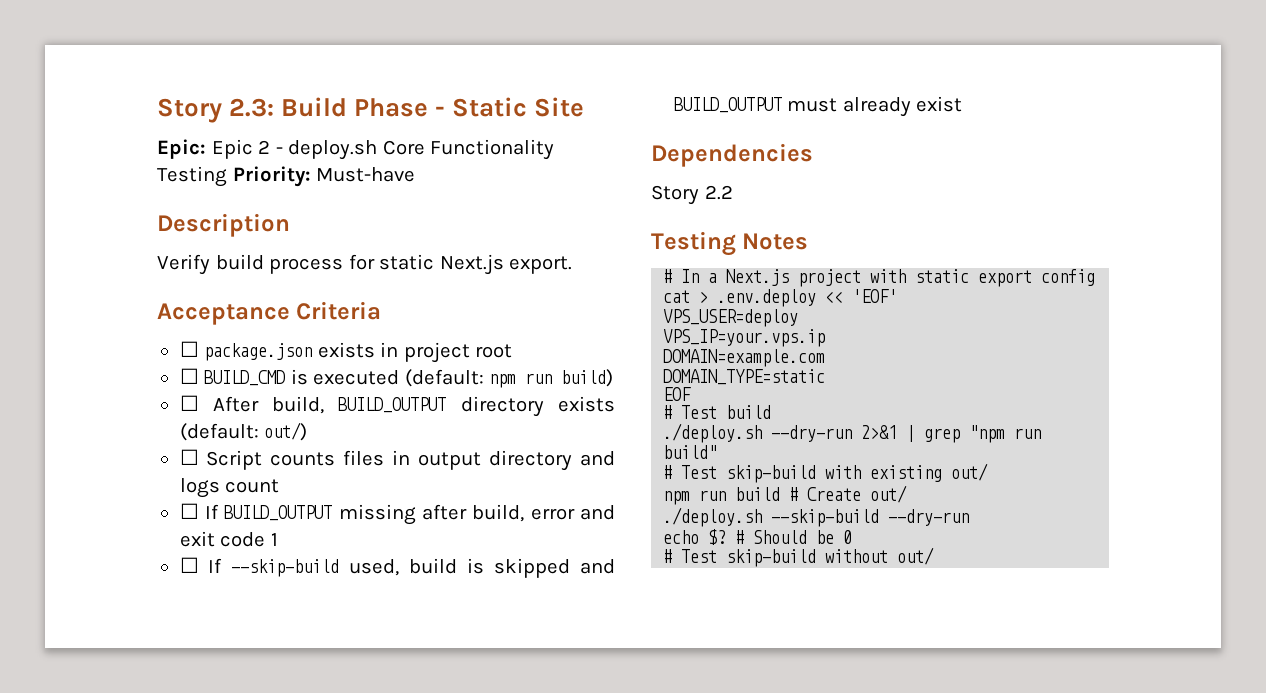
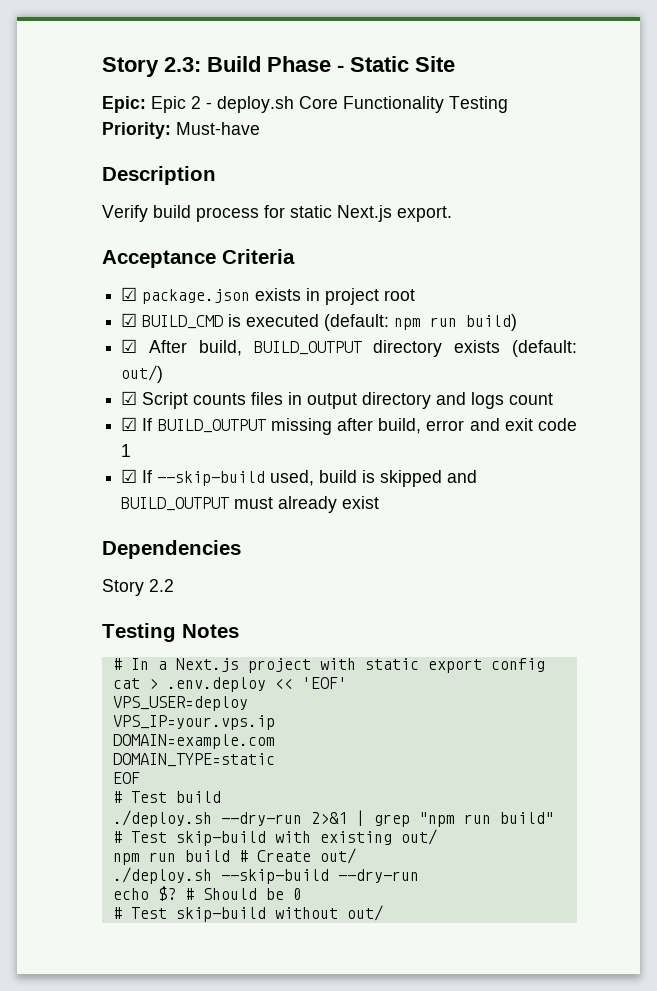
[179,341,199,357] ☐ -> [121,287,138,301] ☑
[179,368,199,384] ☐ -> [121,313,138,327] ☑
[179,395,199,411] ☐ -> [121,339,138,353] ☑
[179,449,199,465] ☐ -> [121,391,138,405] ☑
[179,503,199,519] ☐ -> [121,417,138,431] ☑
[179,557,199,573] ☐ -> [121,469,138,483] ☑

